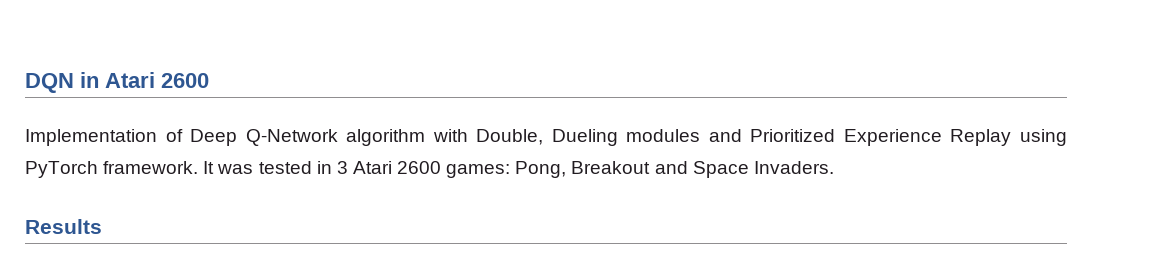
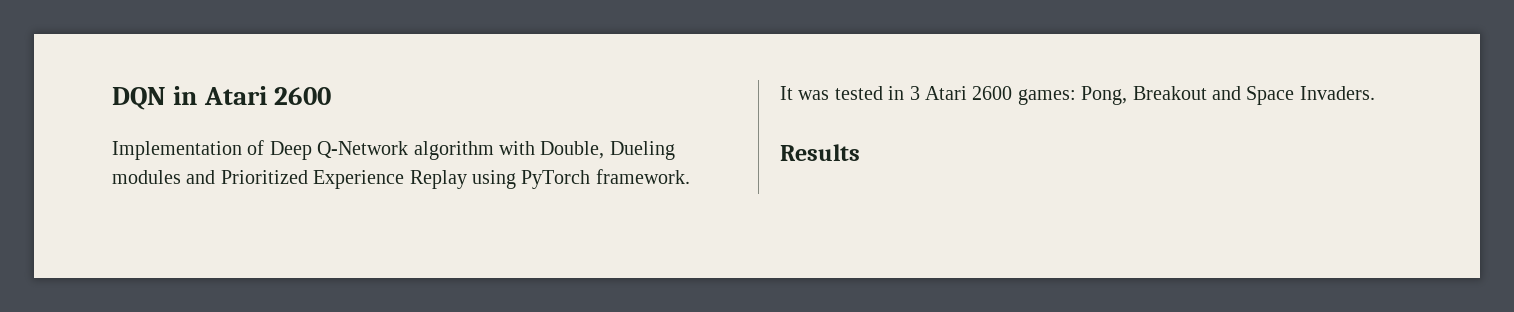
(199, 167) none -> (690, 176) //

